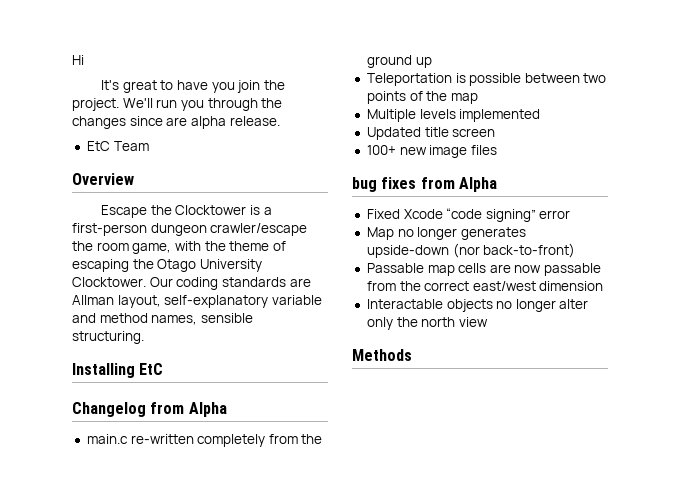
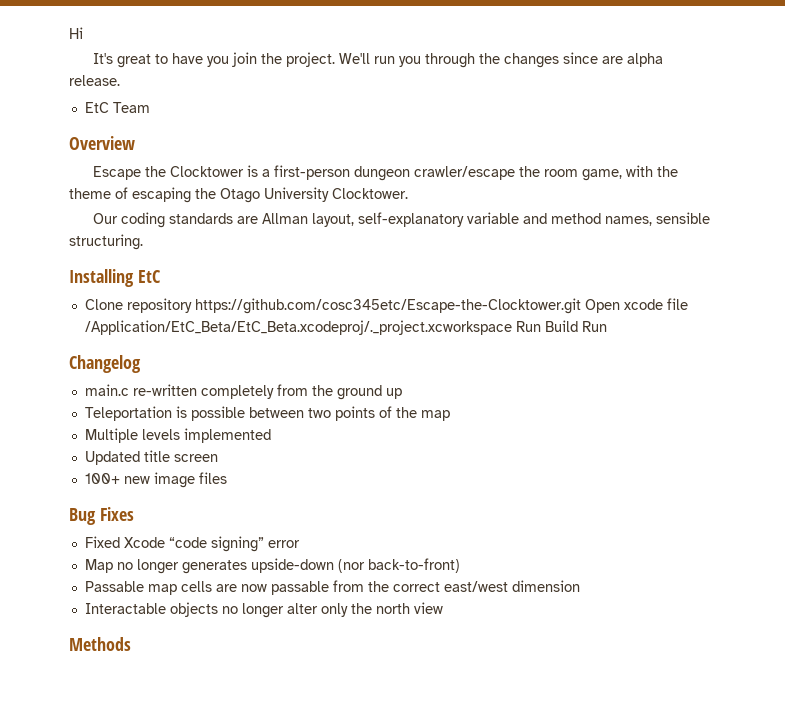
(146, 282) none -> (408, 193) //
(164, 369) none -> [84,298,688,314] [84,320,607,335] // Clone repository https://github.com/cosc345etc/Escape-the-Clocktower.git Open xcode file /Application/EtC_Beta/EtC_Beta.xcodeproj/._project.xcworkspace Run Build Run
[150,402,227,417] from Alpha -> (141, 364) none
[352,177,497,192] bug fixes from Alpha -> [69,507,134,525] Bug Fixes

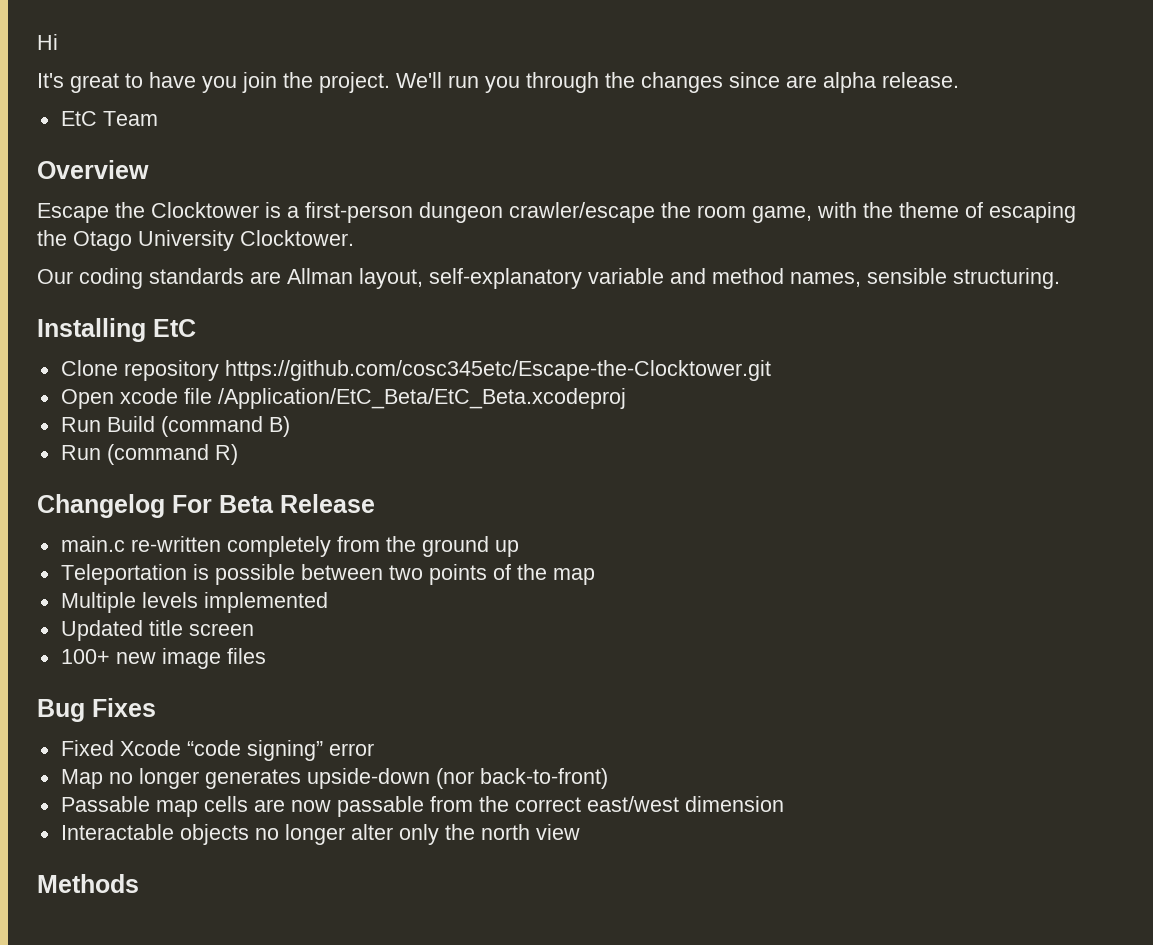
(581, 306) none -> (771, 370) //
[84,320,512,335] /Application/EtC_Beta/EtC_Beta.xcodeproj/._project.xcworkspace -> [217,388,626,409] /Application/EtC_Beta/EtC_Beta.xcodeproj //
[581,321,607,332] Run -> [160,416,290,437] [60,444,238,465] (command B) // Run (command R)
(141, 364) none -> [172,494,375,513] For Beta Release

